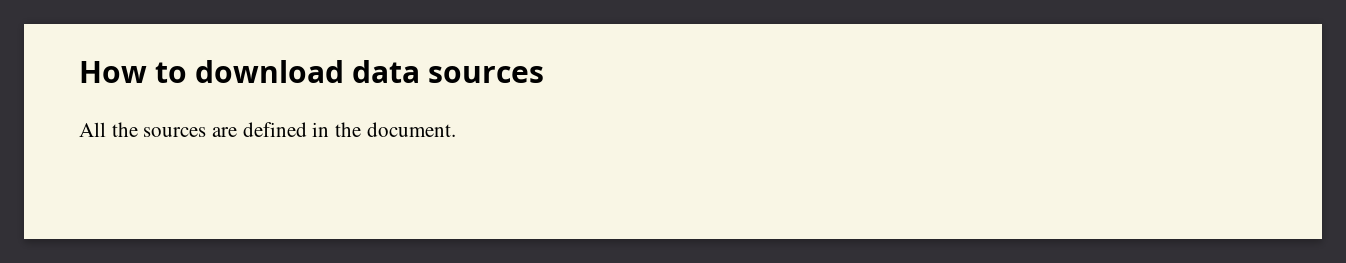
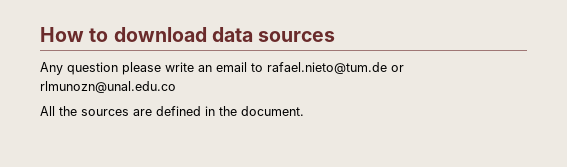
(545, 74) none -> [40,62,404,75] [40,81,176,93] // Any question please write an email to rafael.nieto@tum.de or rlmunozn@unal.edu.co

